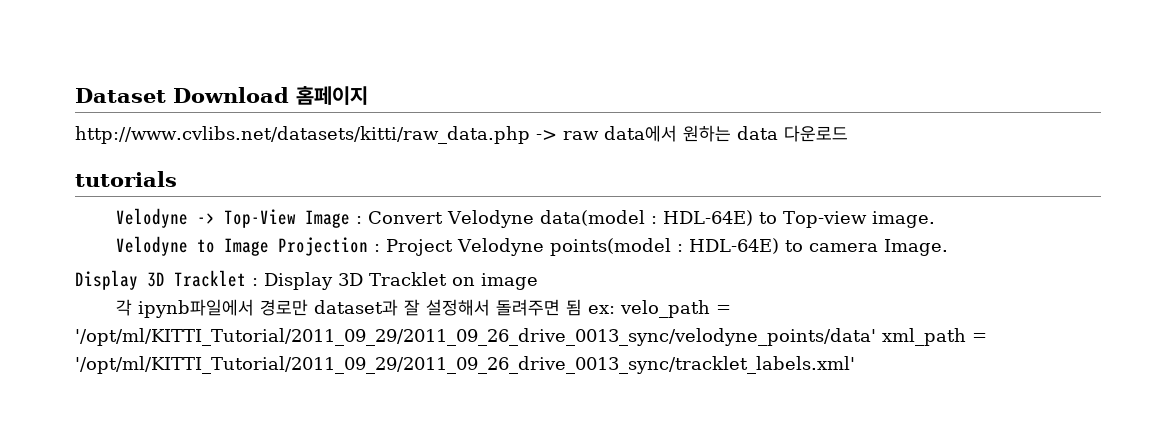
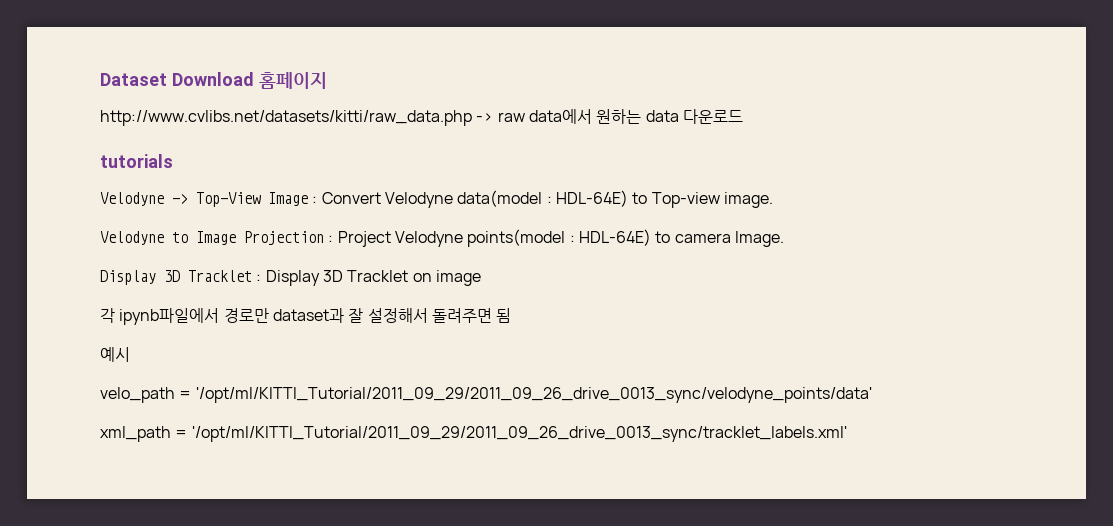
[588,305,616,314] ex: -> [100,347,130,362] // 예시 //
(876, 337) none -> (872, 395) //

